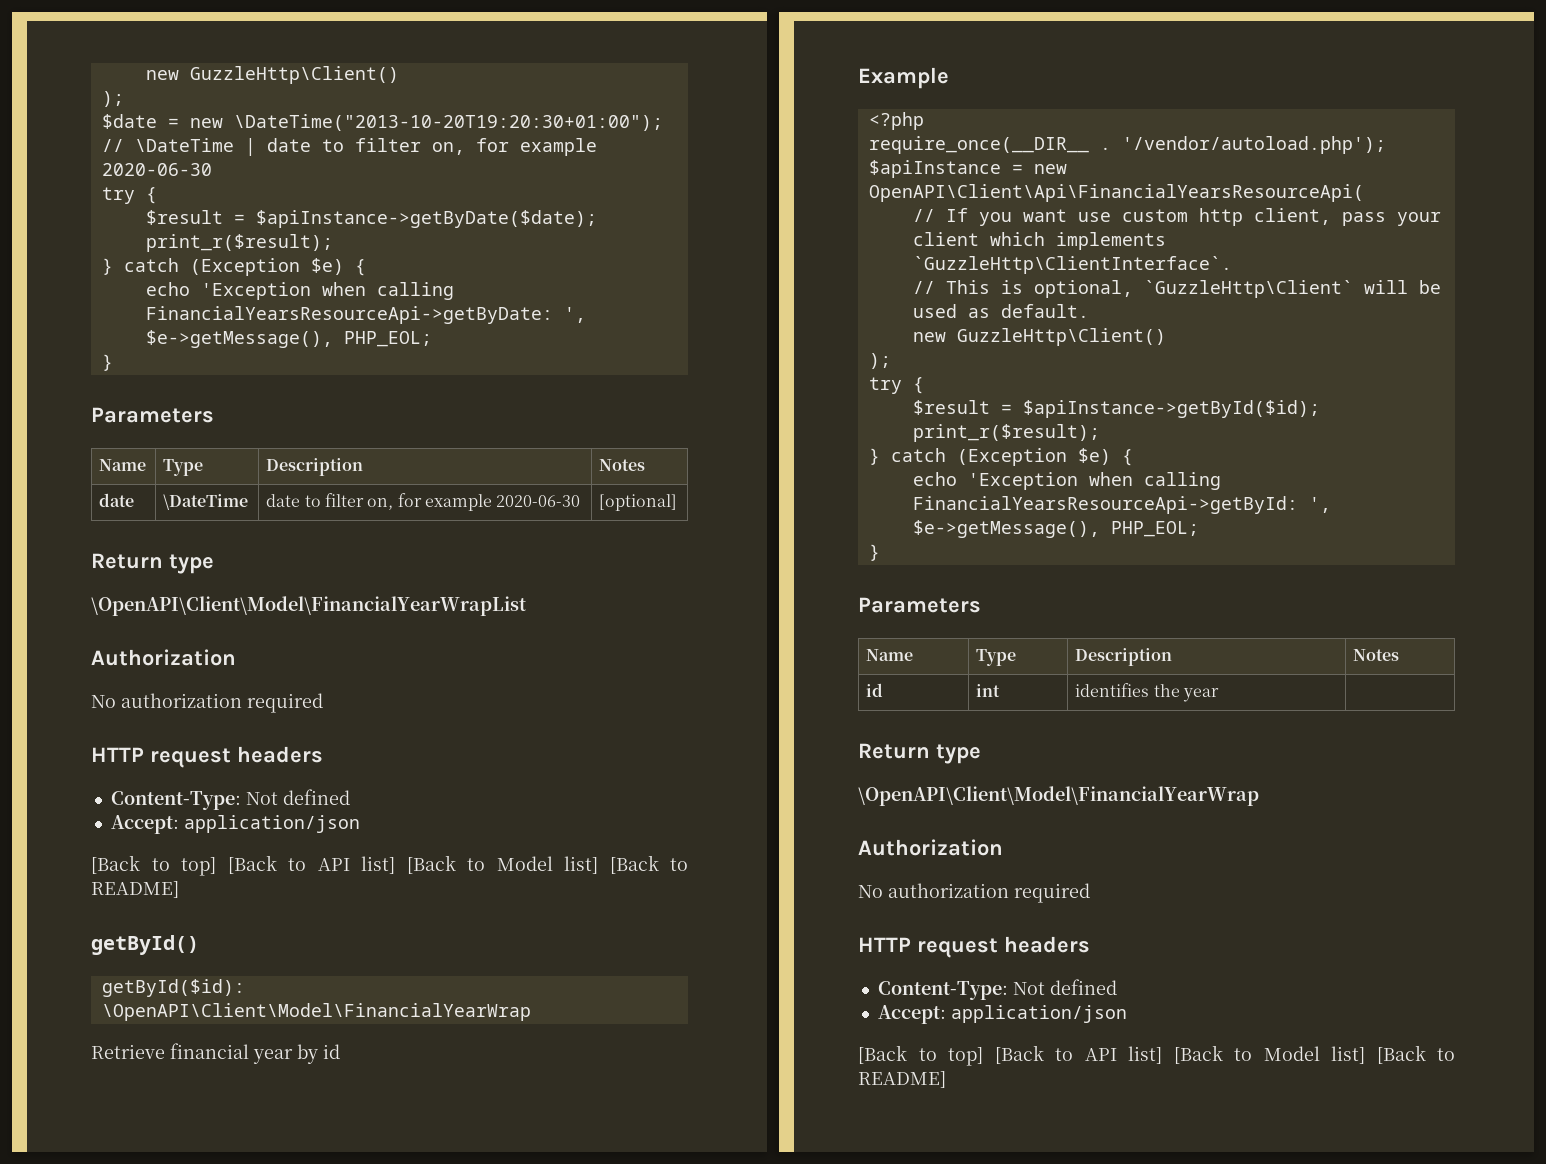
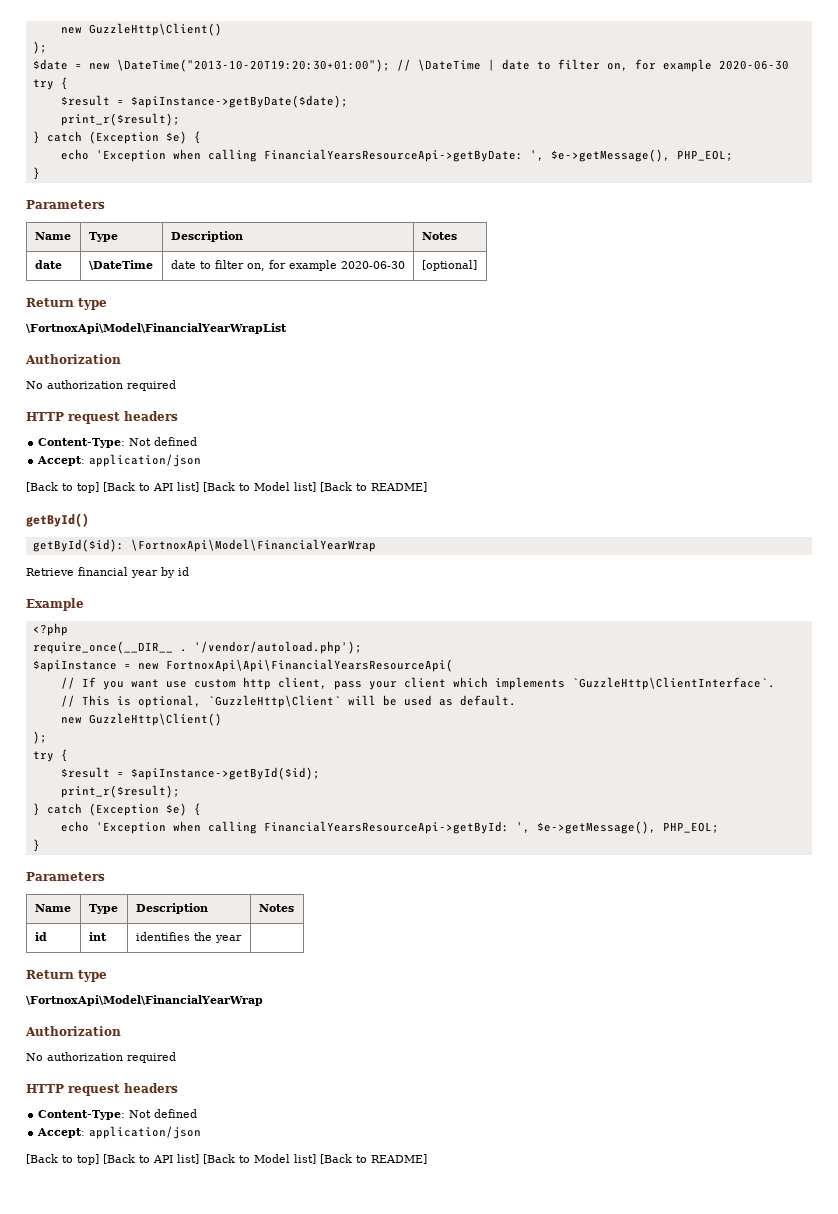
[91,596,526,616] \OpenAPI\Client\Model\FinancialYearWrapList -> [26,323,287,334] \FortnoxApi\Model\FinancialYearWrapList
[101,1003,531,1021] \OpenAPI\Client\Model\FinancialYearWrap -> [130,539,376,552] \FortnoxApi\Model\FinancialYearWrap
[868,184,1364,202] OpenAPI\Client\Api\FinancialYearsResourceApi( -> [165,659,453,672] FortnoxApi\Api\FinancialYearsResourceApi(
[858,786,1259,806] \OpenAPI\Client\Model\FinancialYearWrap -> [26,995,263,1006] \FortnoxApi\Model\FinancialYearWrap

